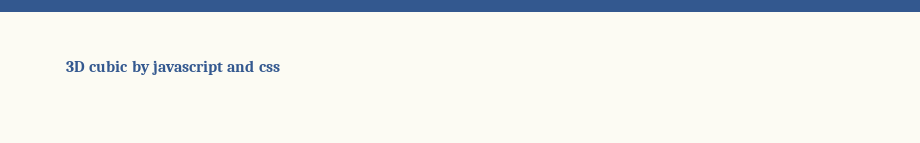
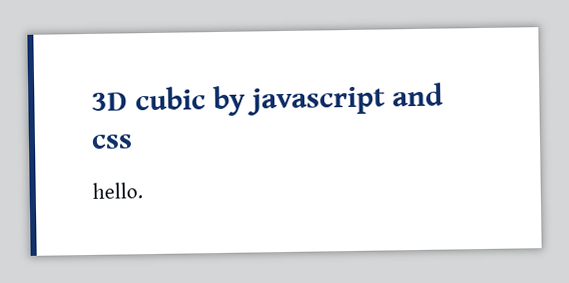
(280, 68) none -> [92,182,143,199] // hello.

